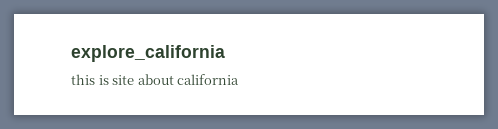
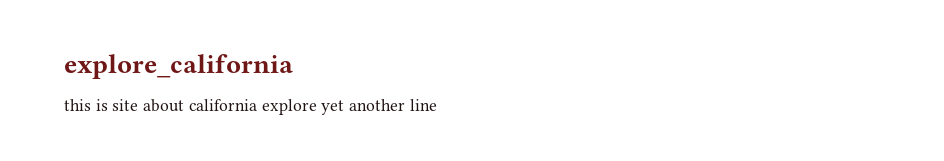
(240, 79) none -> [261,99,437,115] explore yet another line

